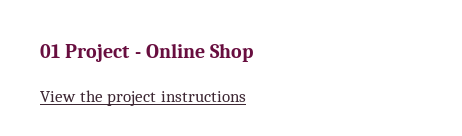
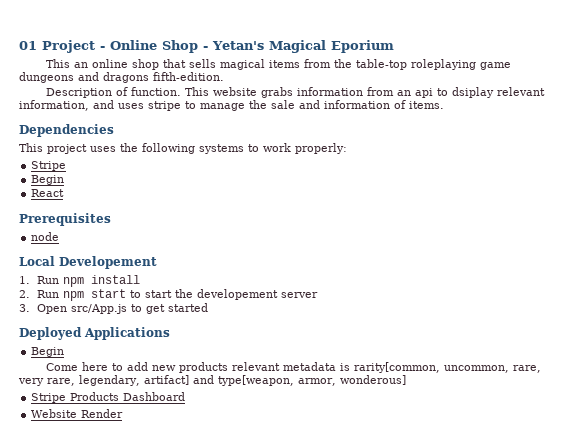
[40,90,246,106] // View the project instructions -> [203,40,394,53] [46,59,512,70] [19,72,224,83] [46,87,546,98] [19,100,444,111] [19,124,114,137] [19,143,347,154] [31,161,67,171] [31,175,65,185] [31,189,65,197] [19,213,111,226] [31,232,60,241] [19,256,157,269] [19,275,141,287] [19,289,319,301] [19,303,209,314] [19,327,170,340] [31,347,65,357] [46,362,542,373] [18,375,406,386] [31,392,186,403] [31,409,124,418] - Yetan's Magical Eporium // This an online shop that sells magical items from the table-top roleplaying game dungeons and dragons fifth-edition. // Description of function. This website grabs information from an api to dsiplay relevant information, and uses stripe to manage the sale and information of items. // Dependencies // This project uses the following systems to work properly: // Stripe // Begin // React // Prerequisites // node // Local Developement // 1. Run npm install // 2. Run npm start to start the developement server // 3. Open src/App.js to get started // Deployed Applications // Begin // Come here to add new products relevant metadata is rarity[common, uncommon, rare, very rare, legendary, artifact] and type[weapon, armor, wonderous] // Stripe Products Dashboard // Website Render

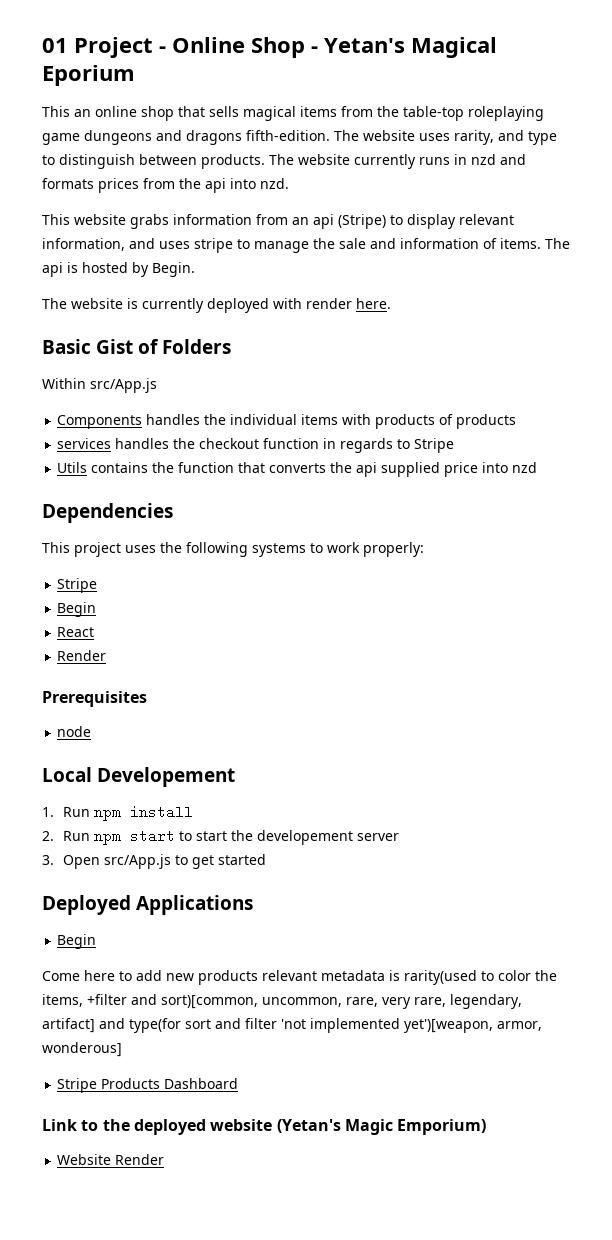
[46,87,182,98] // Description of function. -> [334,130,557,145] [42,154,526,169] [42,178,289,193] The website uses rarity, and type to distinguish between products. The website currently runs in nzd and formats prices from the api into nzd. //
[437,87,495,98] to dsiplay -> [338,214,456,229] (Stripe) to display
(444, 105) none -> [545,238,570,249] [42,262,195,277] [42,298,391,313] [42,339,232,354] [42,378,157,393] [57,414,517,429] [57,438,455,453] [57,462,538,477] The api is hosted by Begin. // The website is currently deployed with render here. // Basic Gist of Folders // Within src/App.js // Components handles the individual items with products of products // services handles the checkout function in regards to Stripe // Utils contains the function that converts the api supplied price into nzd
(65, 193) none -> [57,650,107,661] // Render
[354,362,441,373] rarity[common, -> [404,970,557,985] [42,994,258,1009] rarity(used to color the items, +filter and sort)[common,
[217,375,294,386] type[weapon, -> [129,1018,493,1033] type(for sort and filter 'not implemented yet')[weapon,
(186, 396) none -> [42,1119,487,1135] // Link to the deployed website (Yetan's Magic Emporium)

